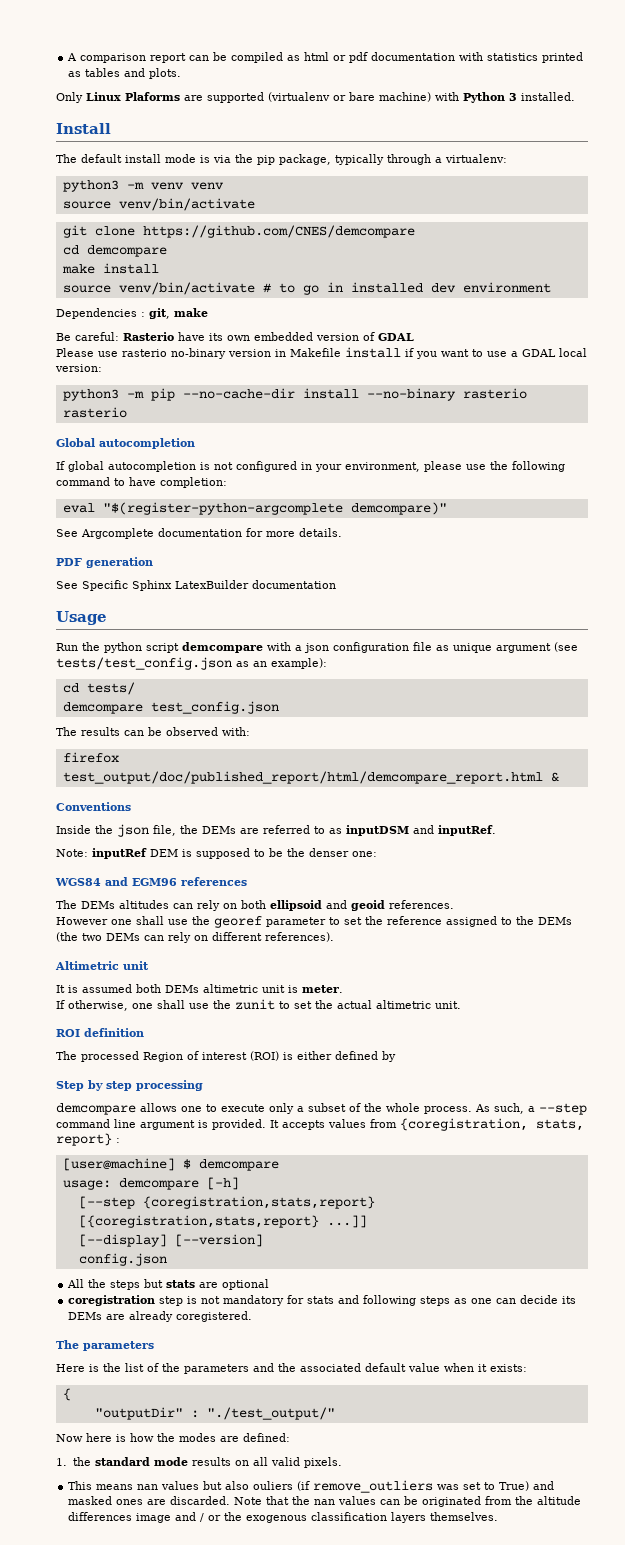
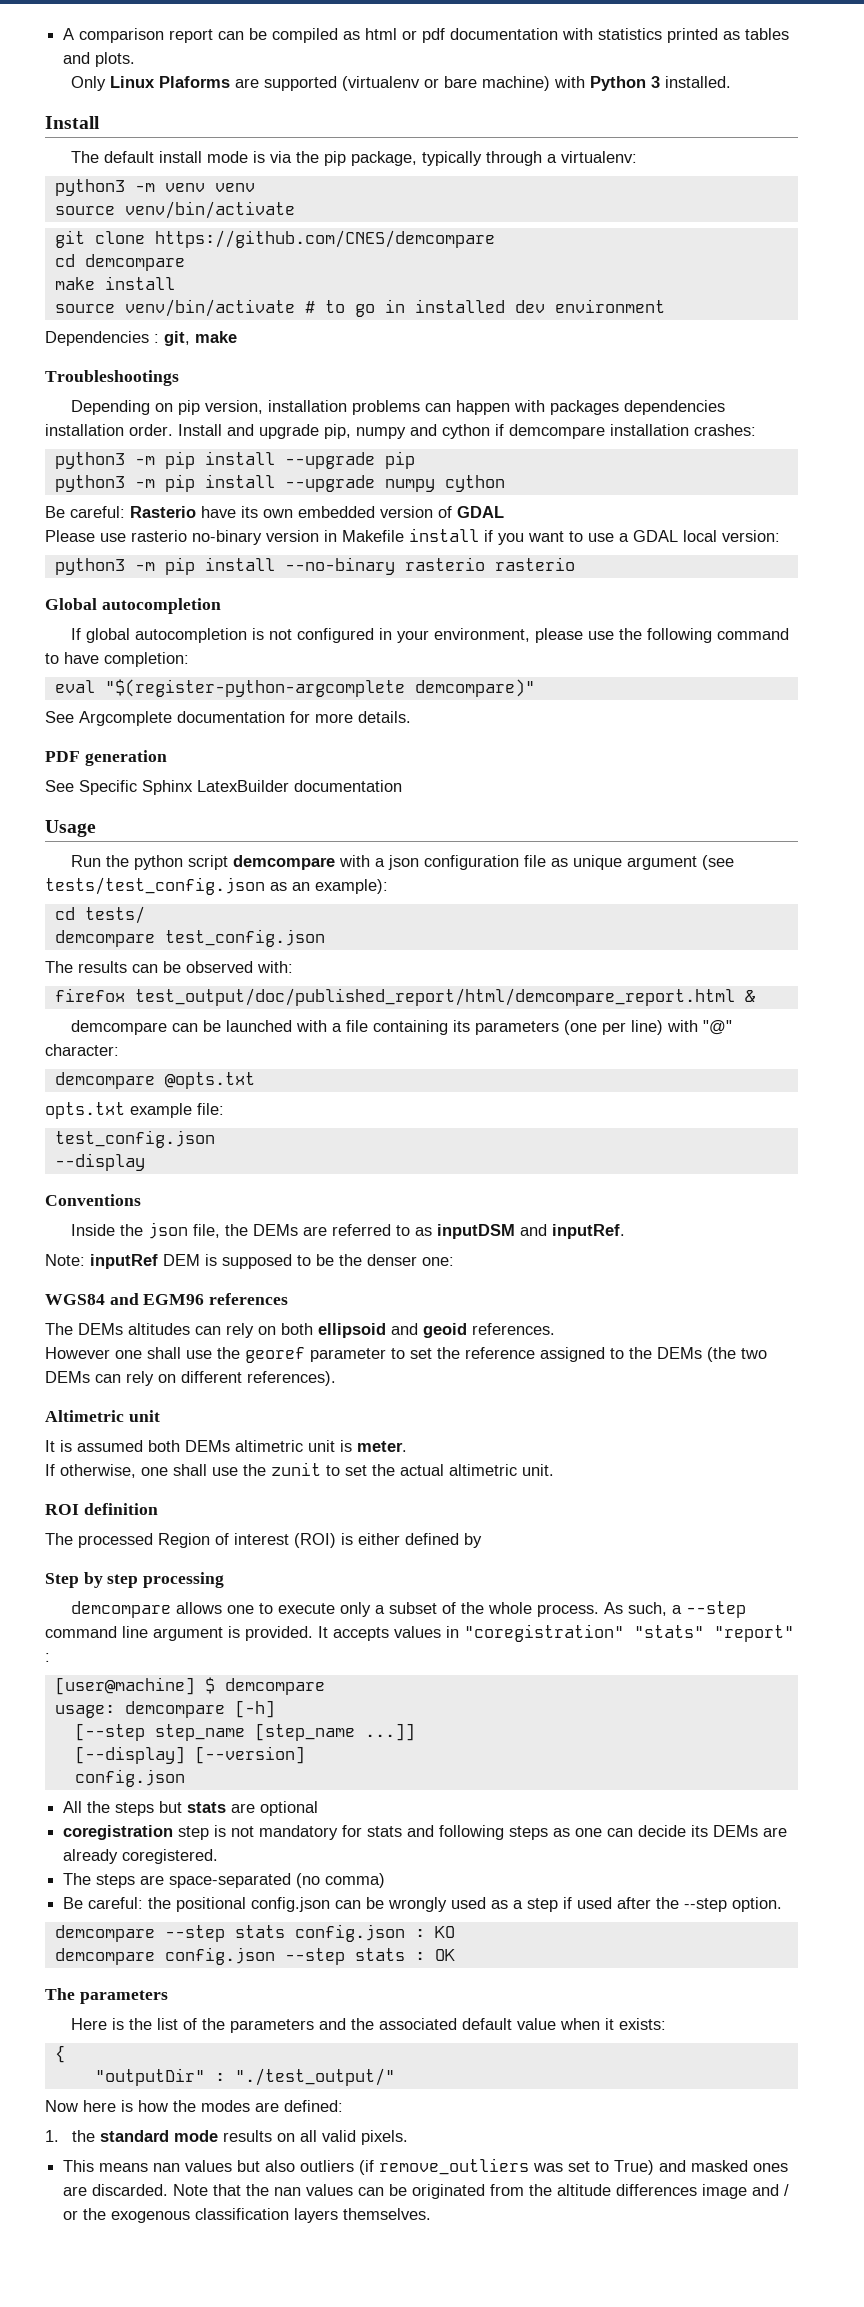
(208, 312) none -> [45,370,179,386] [71,400,726,415] [45,424,756,439] [54,451,415,469] [54,474,505,492] // Troubleshootings // Depending on pip version, installation problems can happen with packages dependencies installation order. Install and upgrade pip, numpy and cython if demcompare installation crashes: // python3 -m pip install --upgrade pip // python3 -m pip install --upgrade numpy cython
[182,388,295,399] --no-cache-dir -> (195, 566) none
(559, 777) none -> [71,1020,733,1035] [45,1044,119,1056] [54,1072,255,1089] [45,1102,224,1119] [54,1130,215,1148] [54,1153,145,1171] // demcompare can be launched with a file containing its parameters (one per line) with "@" character: // demcompare @opts.txt // opts.txt example file: // test_config.json // --display
[370,1118,584,1131] [56,1133,112,1146] from {coregistration, stats, report} -> [446,1624,794,1642] in "coregistration" "stats" "report"
[142,1196,375,1209] [78,1215,319,1228] {coregistration,stats,report} [{coregistration,stats,report} -> [154,1723,355,1741] step_name [step_name
(253, 1316) none -> [63,1873,386,1888] [63,1897,783,1912] [54,1924,455,1942] [54,1947,455,1965] // The steps are space-separated (no comma) // Be careful: the positional config.json can be wrongly used as a step if used after the --step option. // demcompare --step stats config.json : KO // demcompare config.json --step stats : OK
[253,1481,294,1490] ouliers -> [300,2160,355,2172] outliers

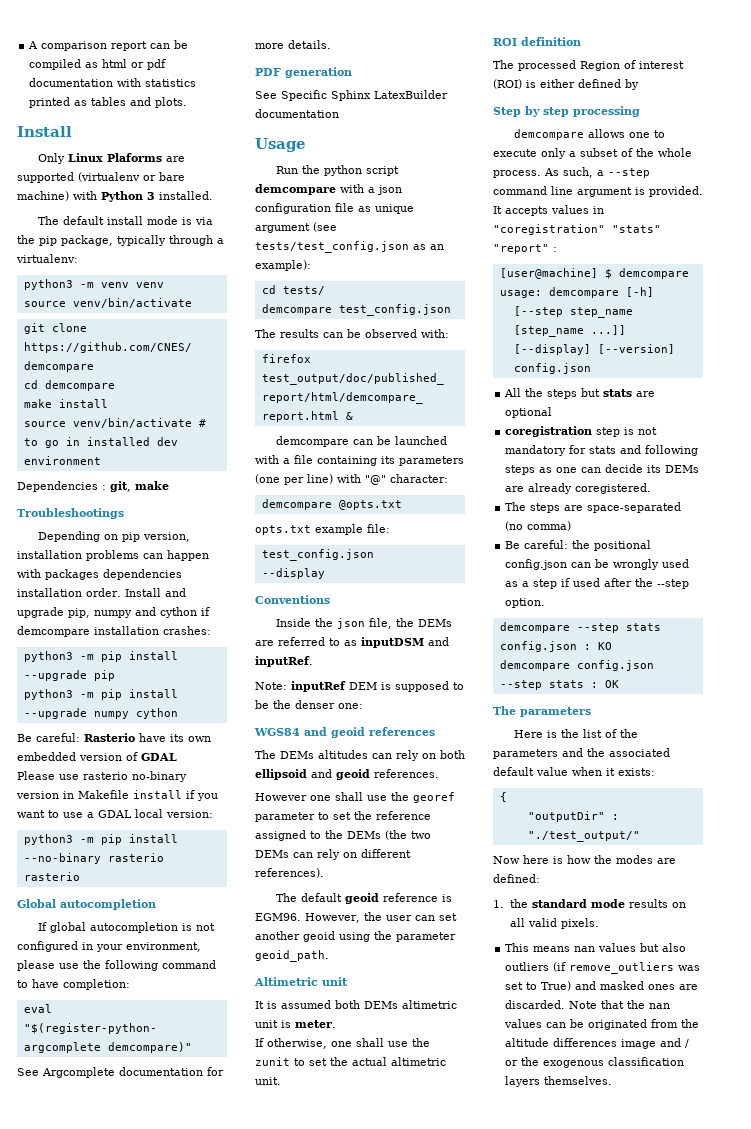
(136, 59) none -> [17,126,72,137] // Install
[45,116,100,129] // Install -> (213, 195) none
[143,1294,205,1305] EGM96 -> [331,727,365,738] geoid
(336, 1378) none -> [276,893,453,904] [255,912,457,923] [255,931,456,942] [255,950,329,962] // The default geoid reference is EGM96. However, the user can set another geoid using the parameter geoid_path.

